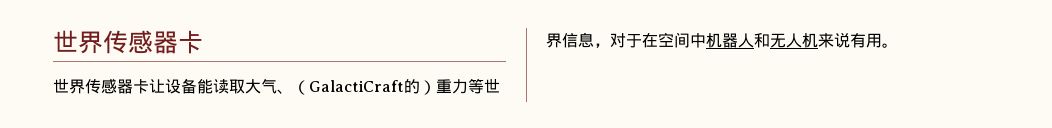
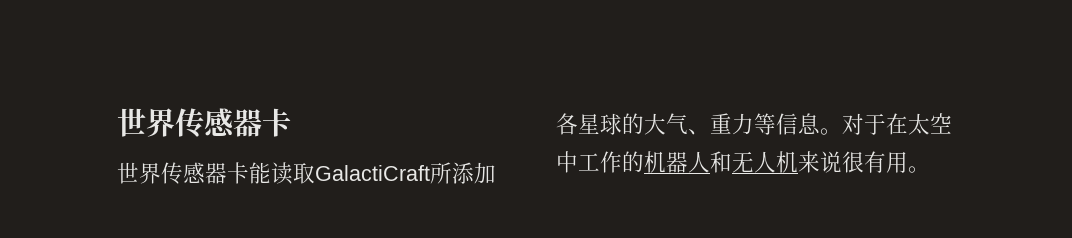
[149,78,500,95] [546,32,706,48] 让设备能读取大气、（GalactiCraft的）重力等世界信息，对于在空间中 -> [249,162,496,185] [556,113,952,135] [556,151,644,173] 能读取GalactiCraft所添加各星球的大气、重力等信息。对于在太空中工作的
(850, 40) none -> [842,151,864,173] 很

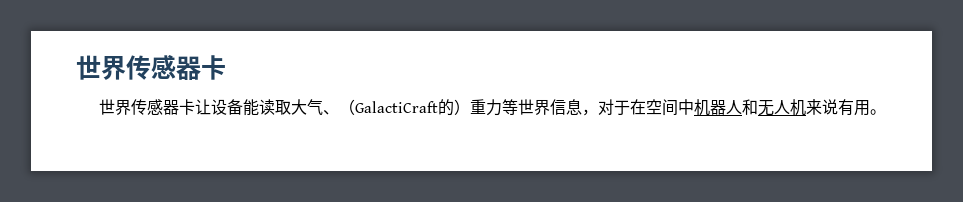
[249,162,496,185] [556,113,952,135] [556,151,644,173] 能读取GalactiCraft所添加各星球的大气、重力等信息。对于在太空中工作的 -> [194,99,694,116] 让设备能读取大气、（GalactiCraft的）重力等世界信息，对于在空间中
[842,151,864,173] 很 -> (838, 107) none

